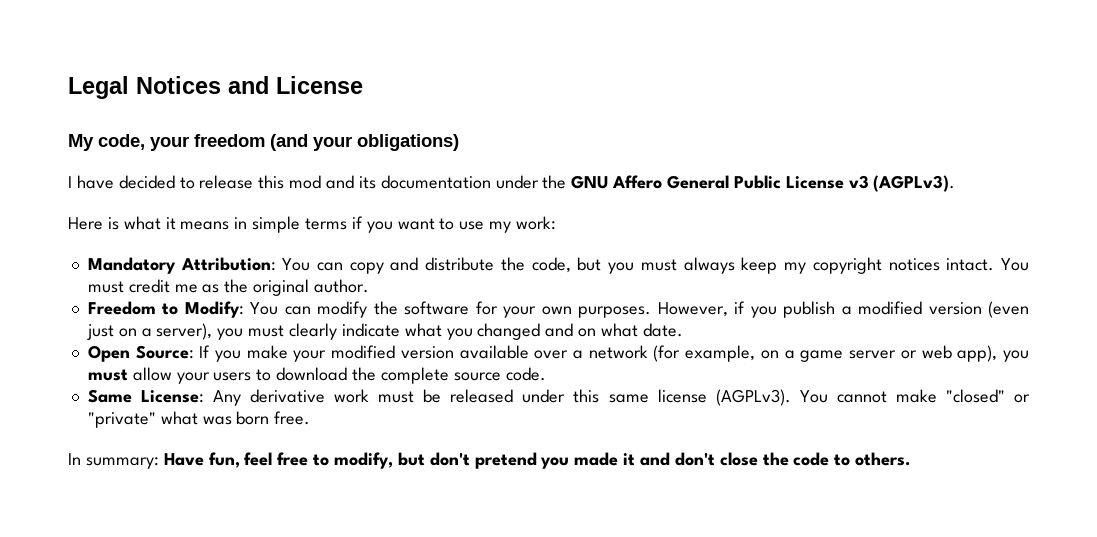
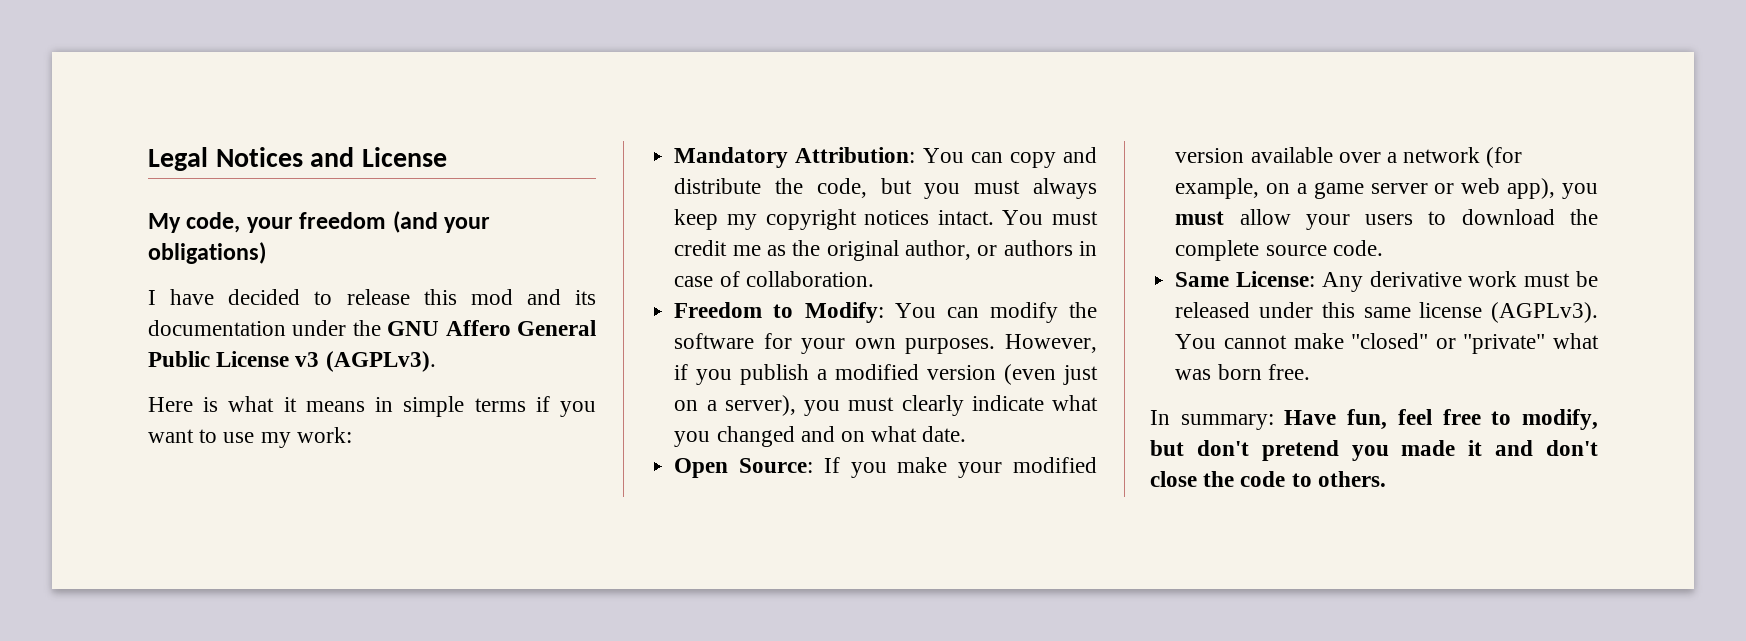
[313,279,369,293] author. -> [904,240,1097,260] [674,271,874,287] author, or authors in case of collaboration.

